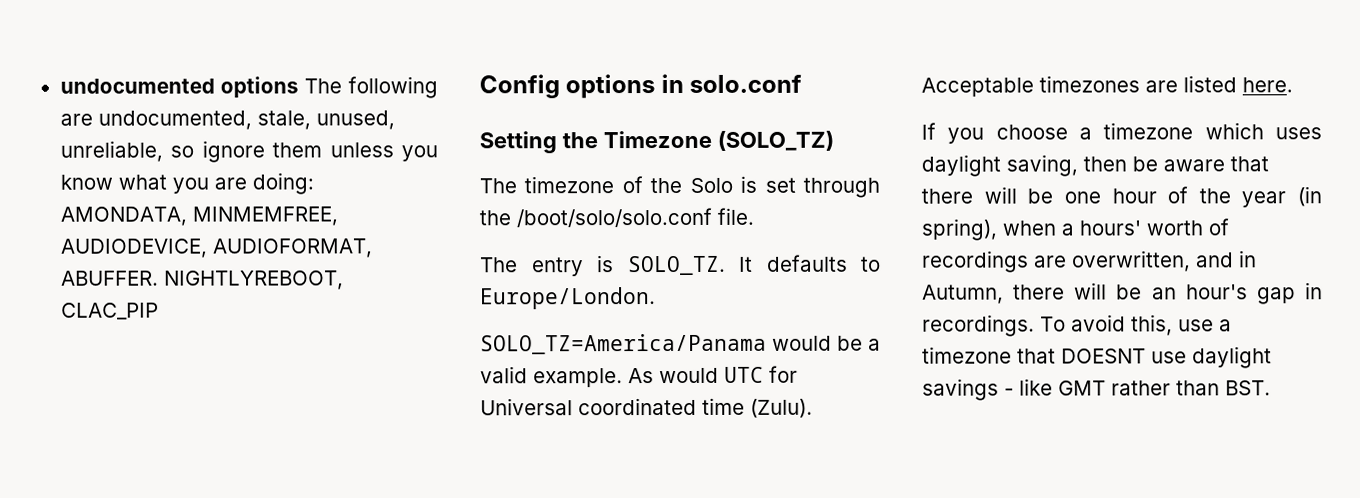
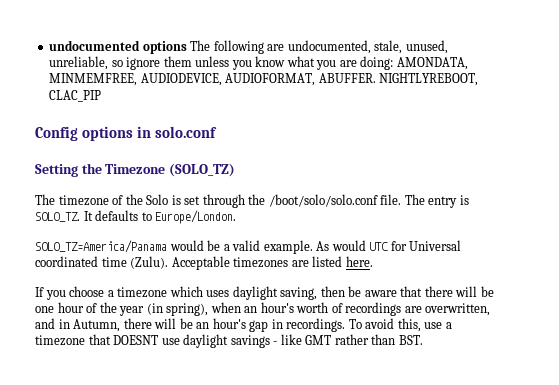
(754, 216) // -> (402, 199) none
[1061,220,1141,236] a hours' -> [244,302,294,313] an hour's

